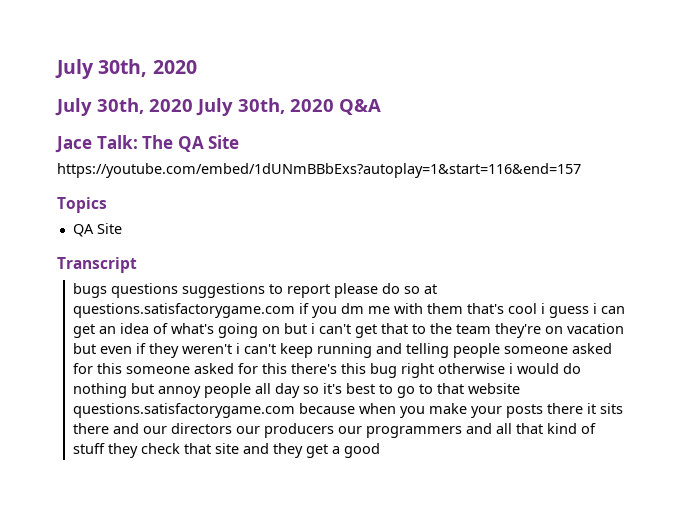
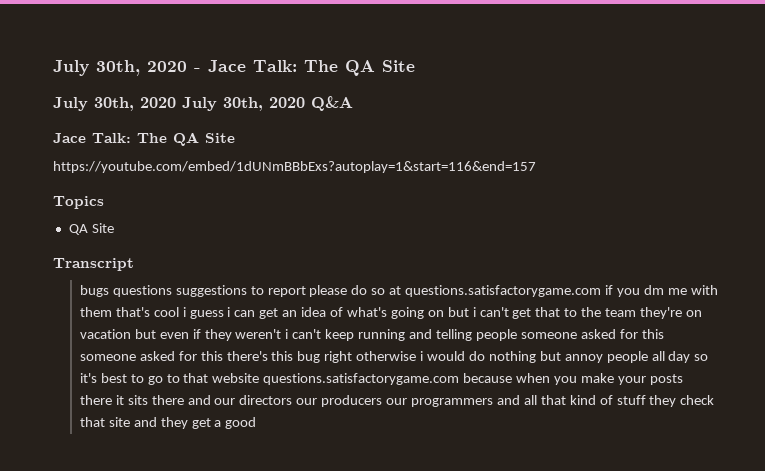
[55,59,197,79] July 30th, 2020 -> [53,60,415,76] July 30th, 2020 - Jace Talk: The QA Site

